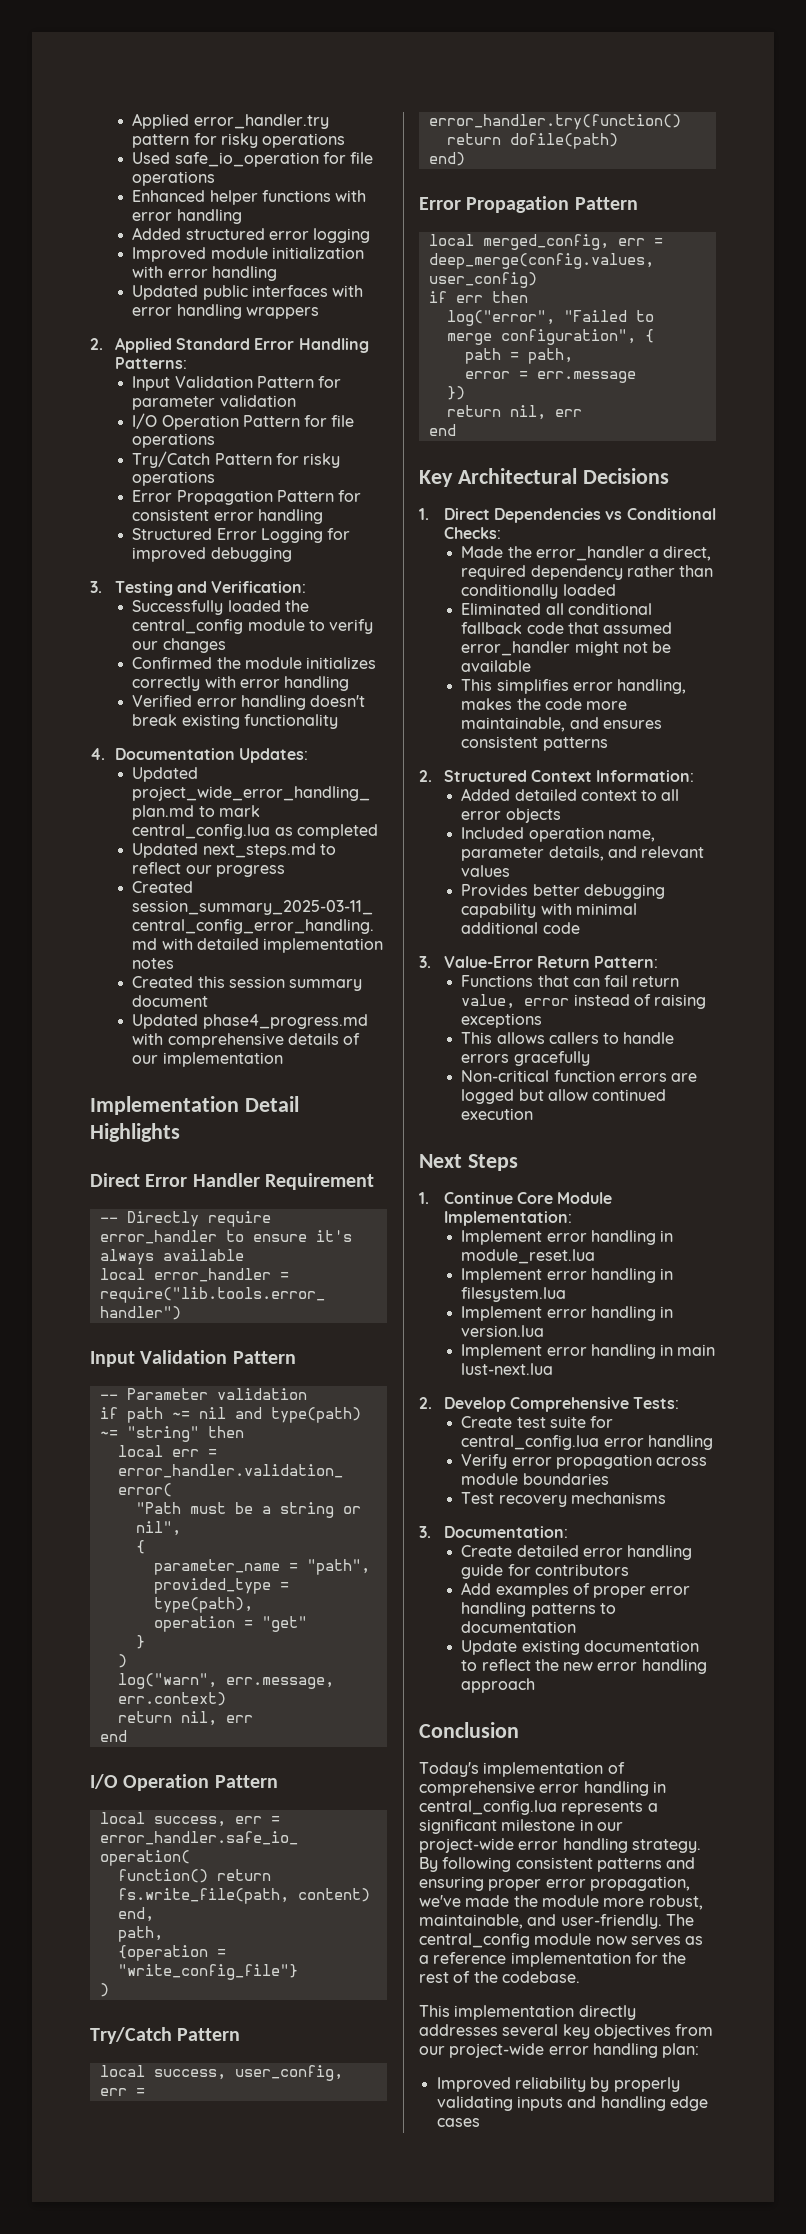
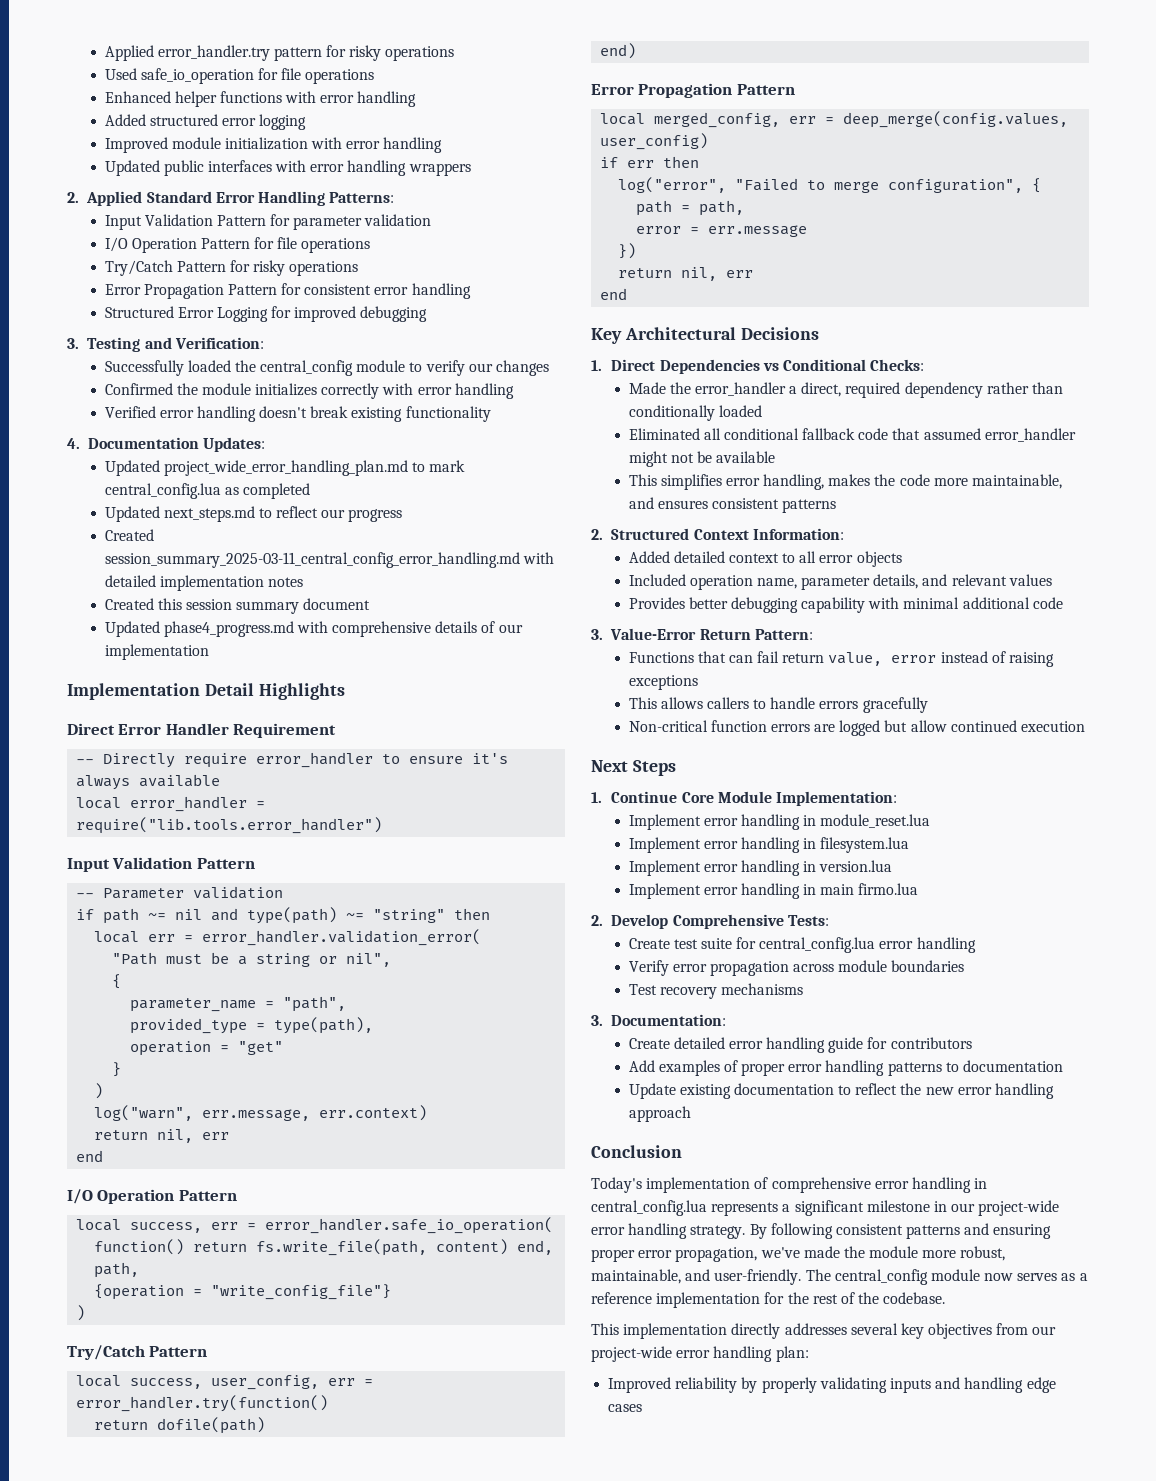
[461,1363,554,1375] lust-next.lua -> [858,883,919,895] firmo.lua

